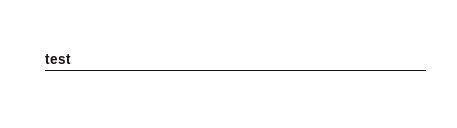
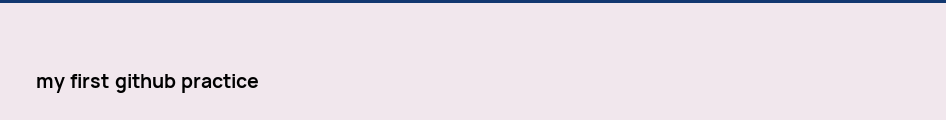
[45,54,71,64] test -> [36,74,259,93] my first github practice

